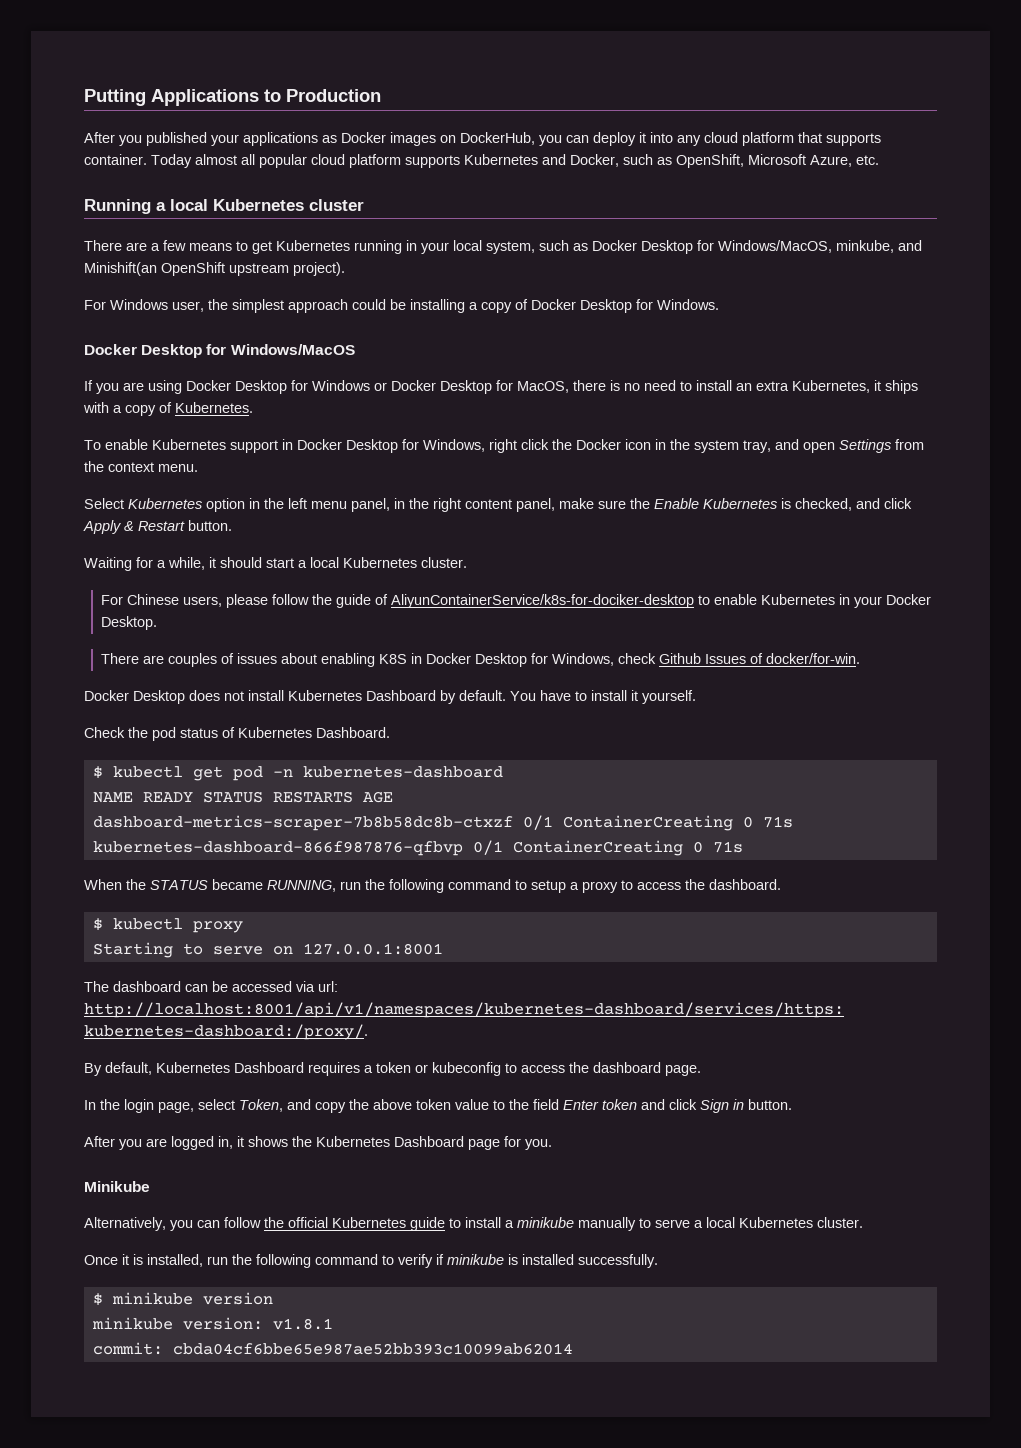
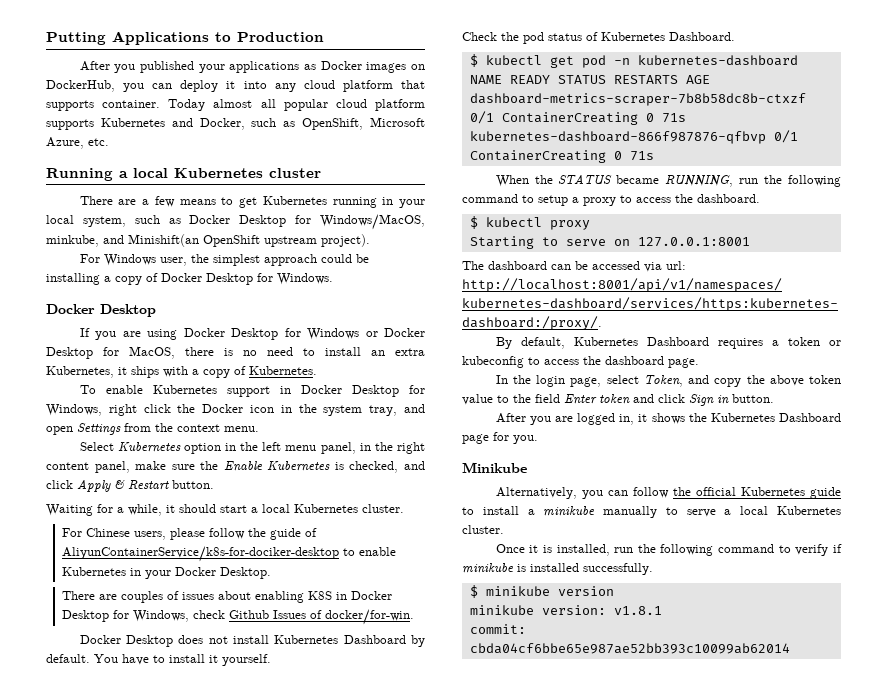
[206,344,355,355] for Windows/MacOS -> (156, 310) none

